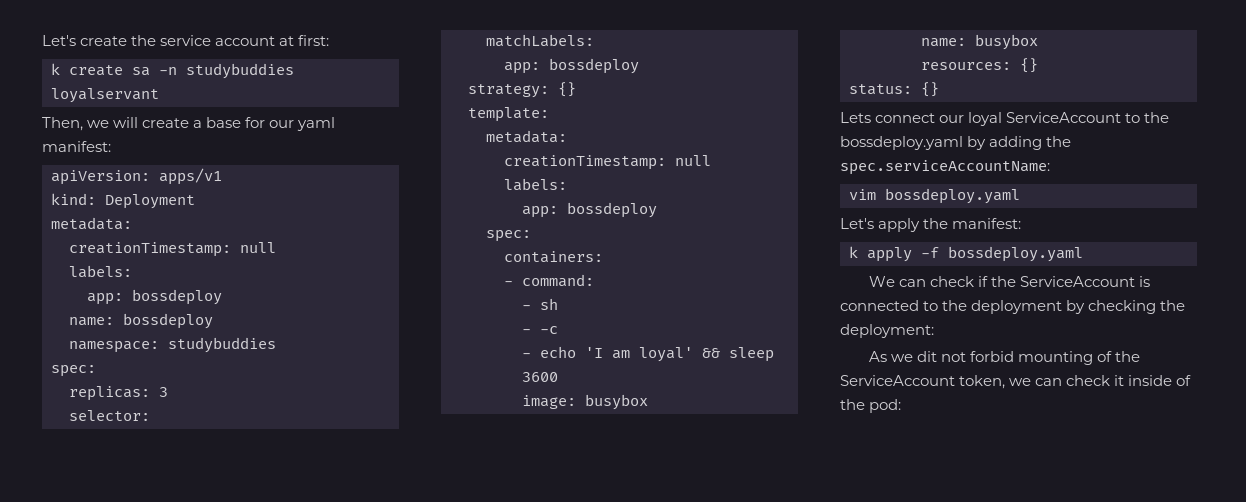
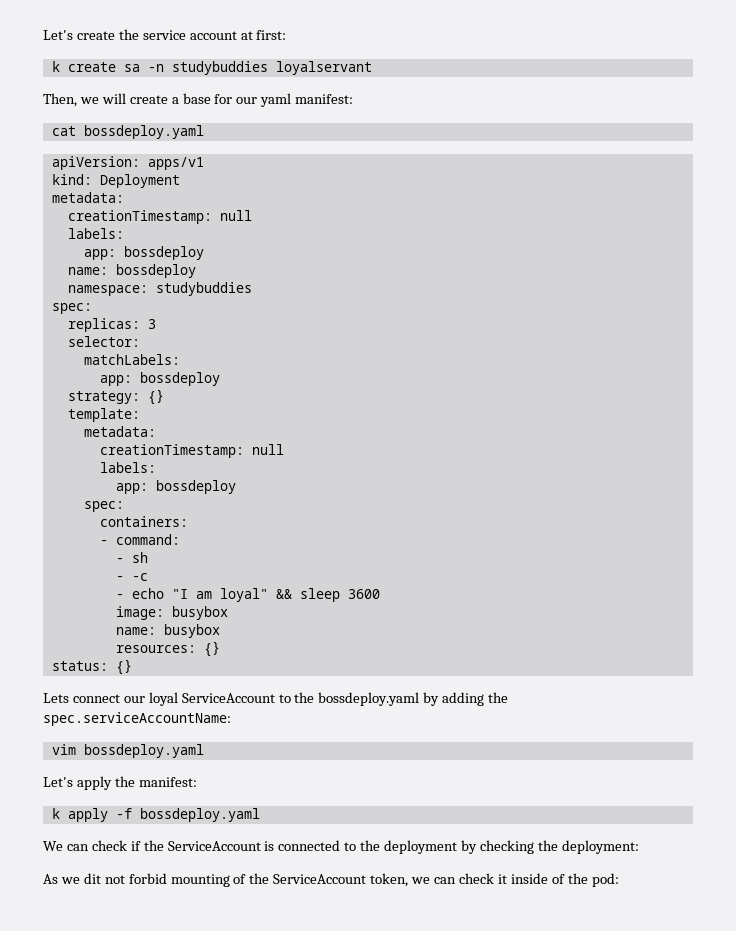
(111, 146) none -> [51,125,204,139] // cat bossdeploy.yaml
[585,347,693,362] 'I am loyal' -> [171,588,268,602] "I am loyal"

